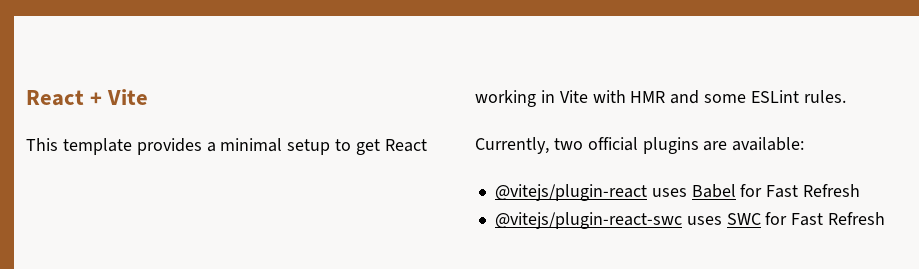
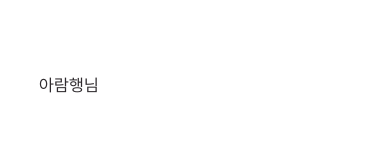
[26,89,149,106] [26,138,427,155] [475,90,846,107] [475,137,805,154] [494,184,861,201] [494,212,886,229] React + Vite // This template provides a minimal setup to get React working in Vite with HMR and some ESLint rules. // Currently, two official plugins are available: // @vitejs/plugin-react uses Babel for Fast Refresh // @vitejs/plugin-react-swc uses SWC for Fast Refresh -> [39,77,99,93] 아람행님

